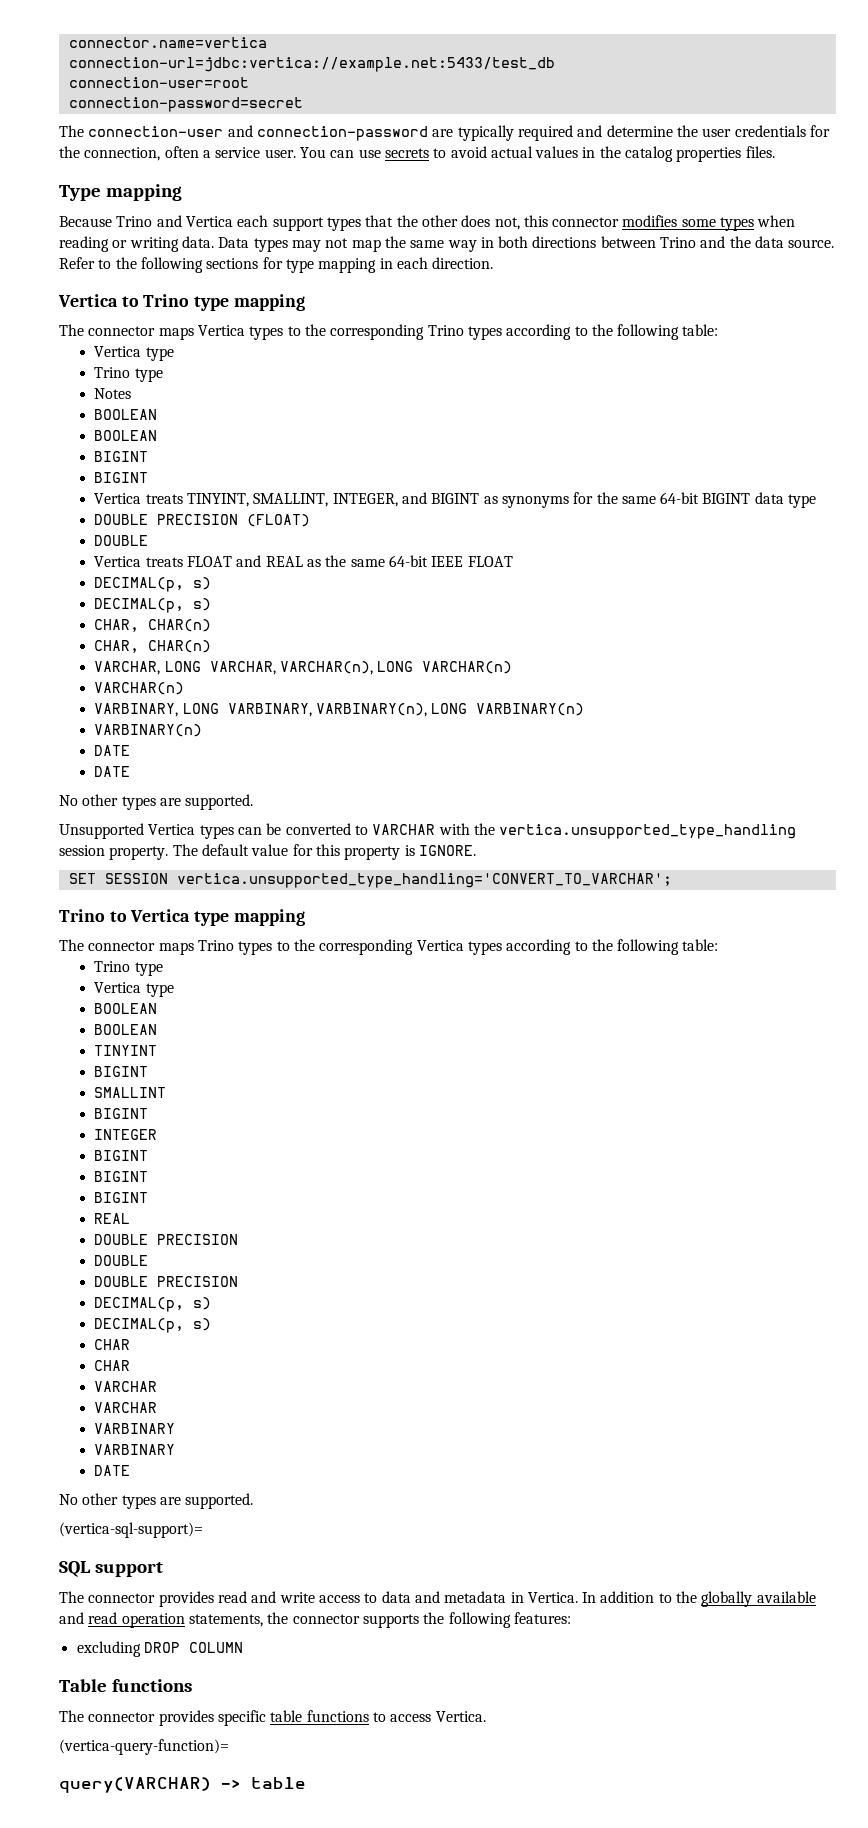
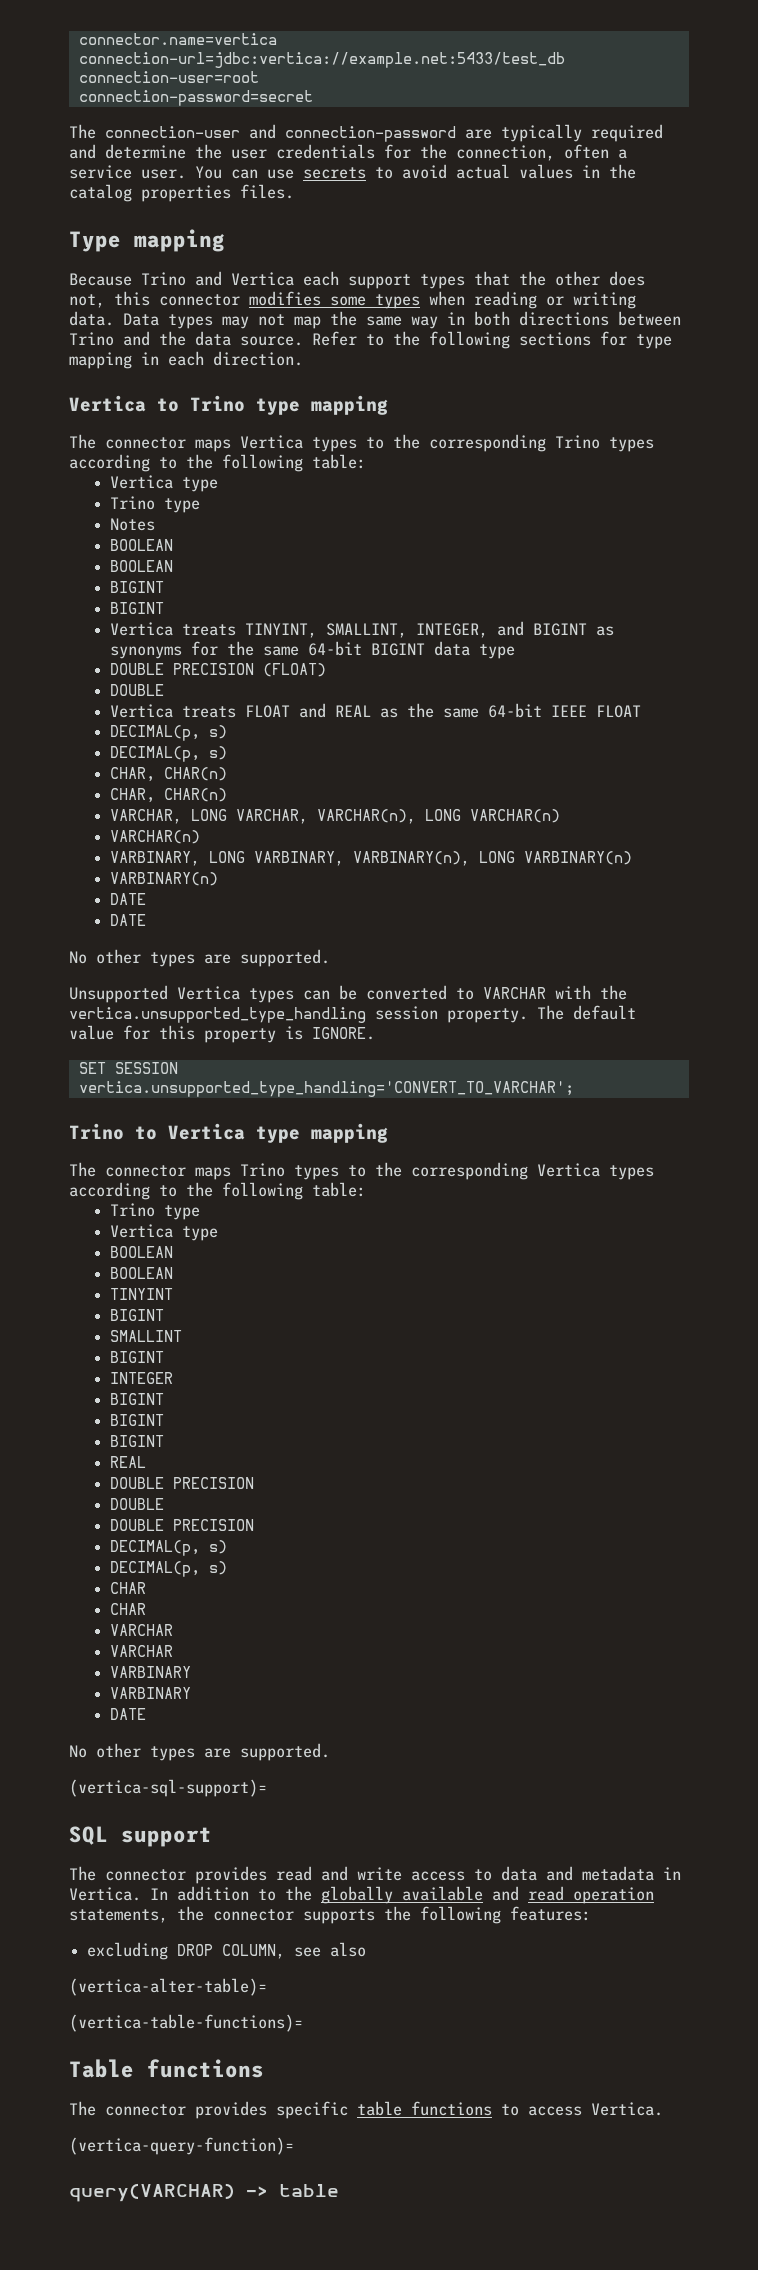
[188,1642,243,1653] COLUMN -> [222,1942,367,1959] [69,1978,267,1996] [69,2014,303,2032] COLUMN, see also // (vertica-alter-table)= // (vertica-table-functions)=

